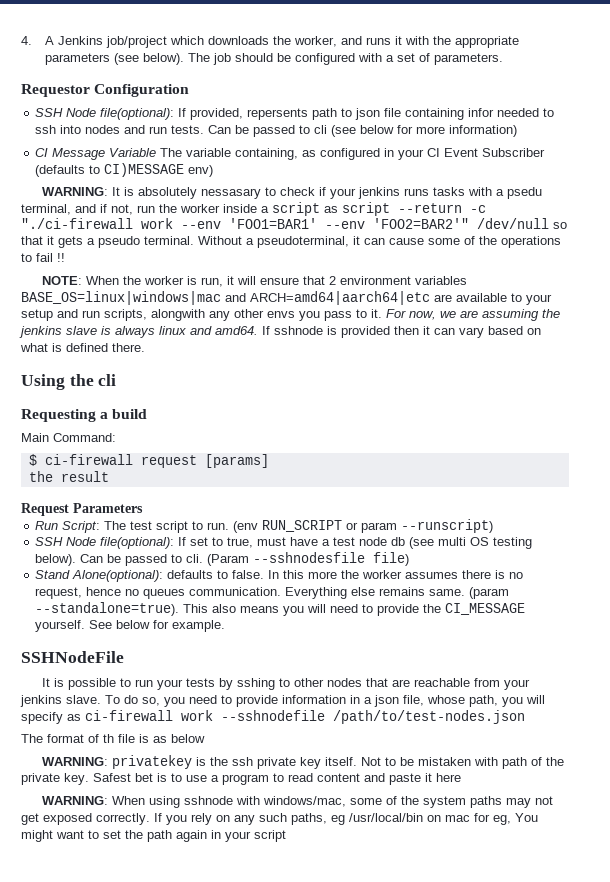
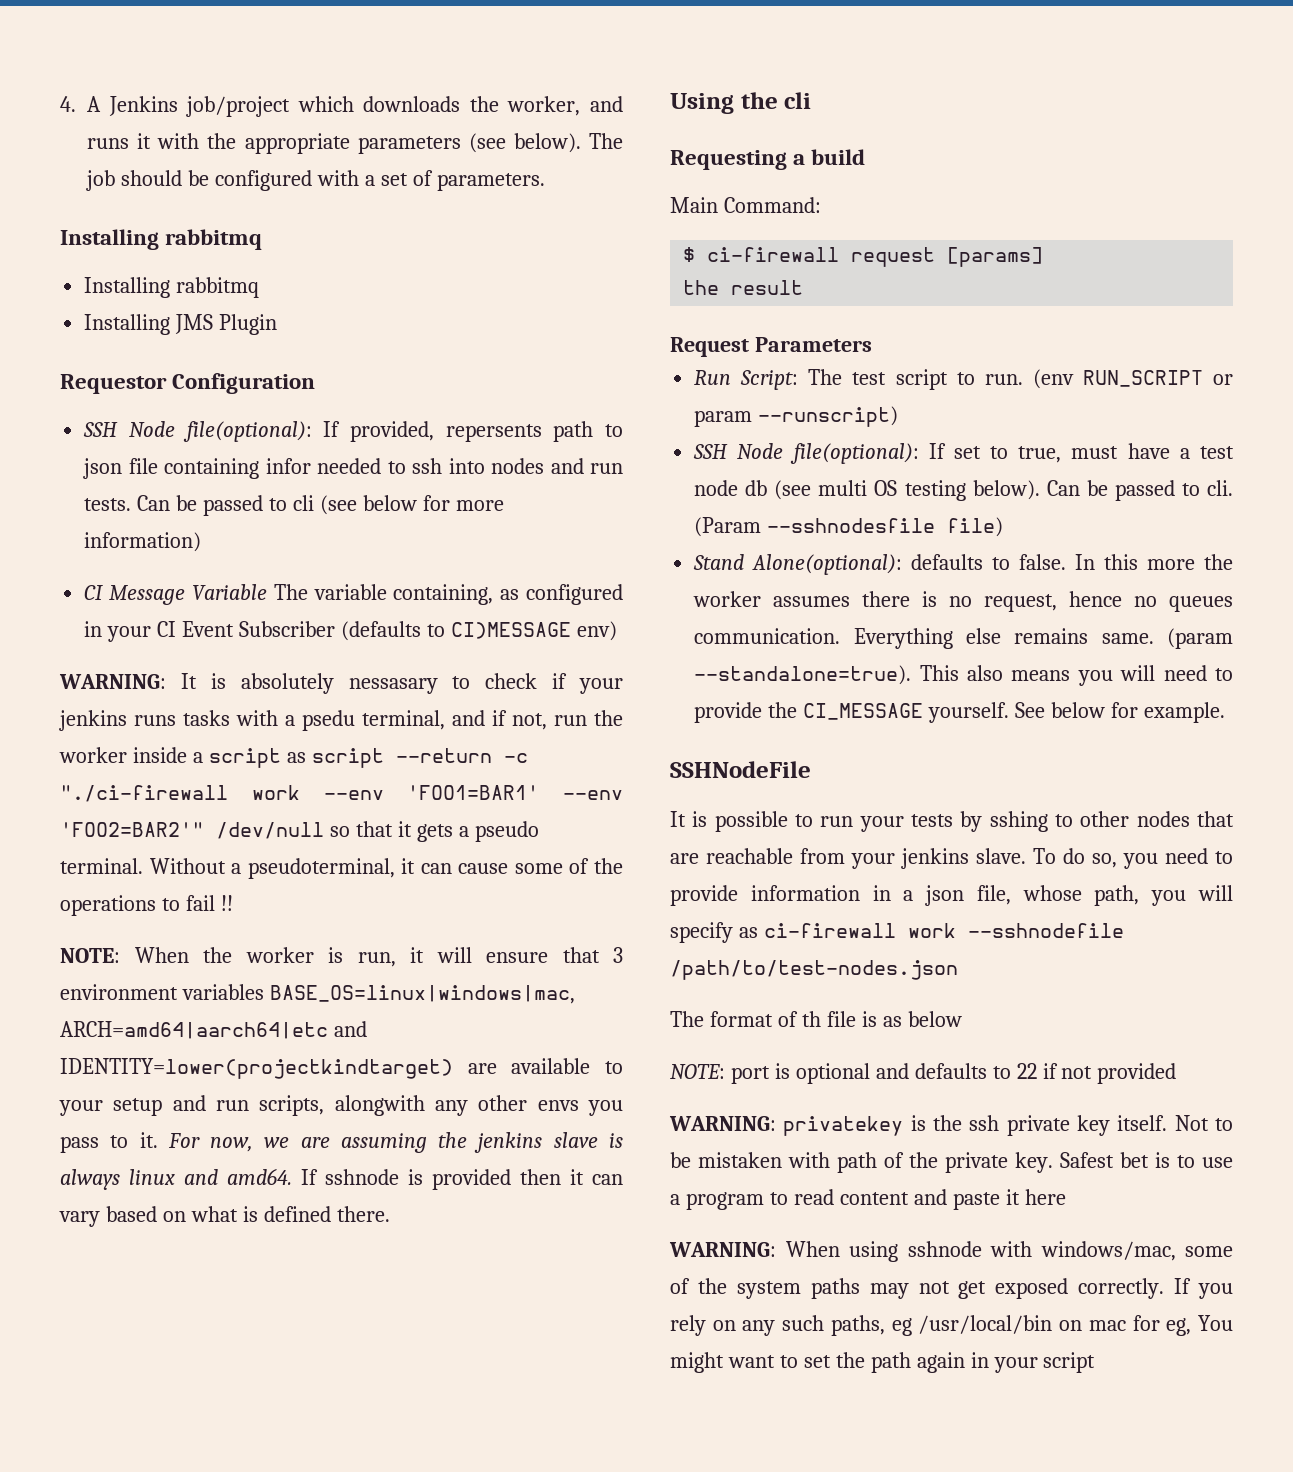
(503, 59) none -> [60,229,263,250] [84,277,260,298] [84,314,278,335] // Installing rabbitmq // Installing rabbitmq // Installing JMS Plugin
[329,276,337,285] 2 -> [613,947,623,963] 3
[21,291,430,305] BASE_OS=linux|windows|mac and ARCH=amd64|aarch64|etc -> [269,985,575,1004] [60,1021,367,1039] [60,1058,453,1079] BASE_OS=linux|windows|mac, ARCH=amd64|aarch64|etc and IDENTITY=lower(projectkindtarget)
(205, 738) none -> [670,1063,1177,1084] // NOTE: port is optional and defaults to 22 if not provided

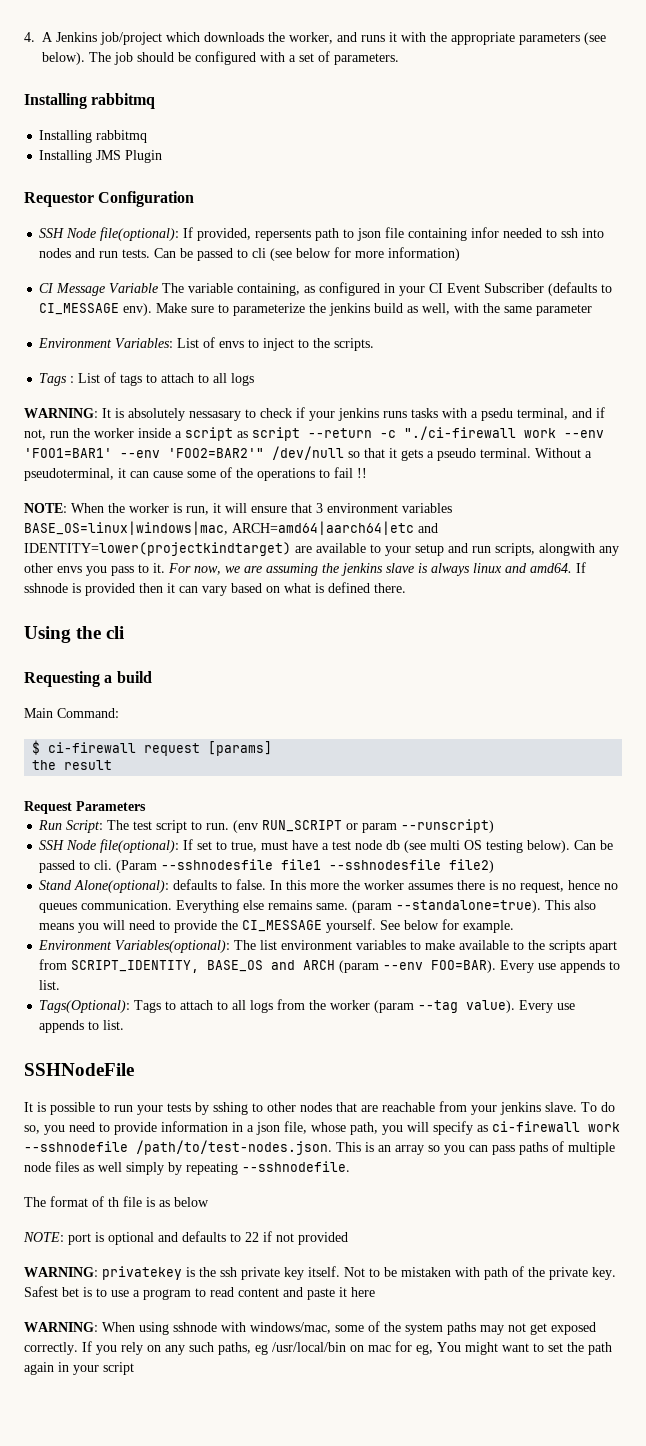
[450,621,617,641] CI)MESSAGE env) -> [39,303,593,316] [38,337,375,351] [39,372,255,386] CI_MESSAGE env). Make sure to parameterize the jenkins build as well, with the same parameter // Environment Variables: List of envs to inject to the scripts. // Tags : List of tags to attach to all logs
[947,517,1004,537] file) -> [281,859,495,873] file1 --sshnodesfile file2)
(1225, 712) none -> [38,940,618,953] [39,959,621,973] [39,980,61,990] [39,999,576,1013] [39,1020,125,1033] // Environment Variables(optional): The list environment variables to make available to the scripts apart from SCRIPT_IDENTITY, BASE_OS and ARCH (param --env FOO=BAR). Every use appends to list. // Tags(Optional): Tags to attach to all logs from the worker (param --tag value). Every use appends to list.
[670,960,958,980] /path/to/test-nodes.json -> [136,1140,615,1155] [24,1161,350,1175] /path/to/test-nodes.json. This is an array so you can pass paths of multiple node files as well simply by repeating --sshnodefile.

